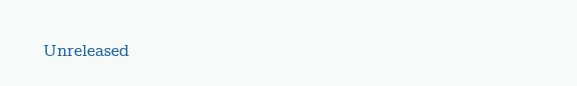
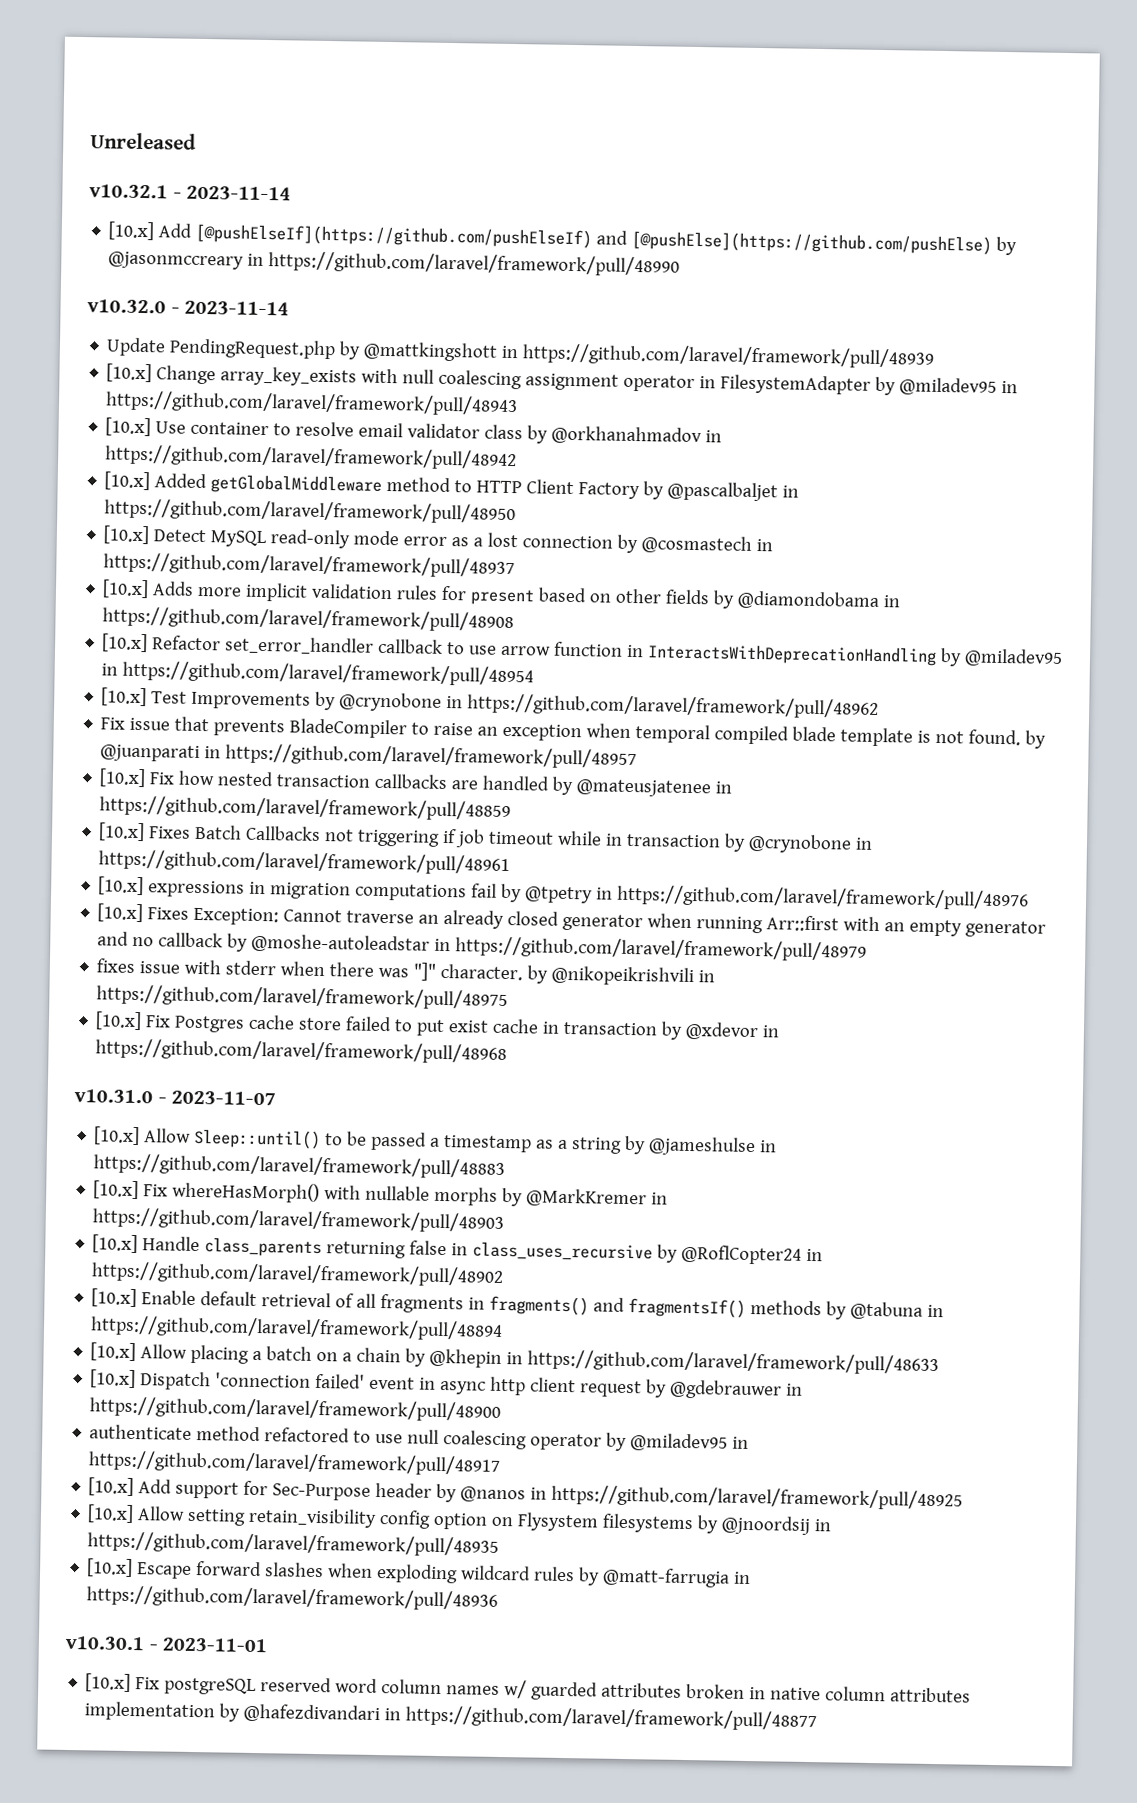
(129, 50) none -> [89,184,292,201] [108,221,1018,256] [108,251,681,277] [87,299,290,316] [106,337,936,369] [106,363,1019,396] [105,390,519,417] [105,417,723,446] [105,444,518,471] [104,471,800,502] [104,498,517,525] [103,525,774,554] [103,552,516,579] [102,579,902,611] [102,606,515,633] [101,633,1064,667] [101,660,535,687] [101,687,880,720] [100,716,1047,749] [100,743,638,770] [99,768,733,798] [99,795,512,822] [98,822,874,854] [98,849,511,876] [98,876,1030,911] [97,903,1047,938] [97,931,868,962] [96,958,716,987] [96,984,509,1011] [95,1011,781,1041] [95,1038,508,1065] [74,1089,277,1106] [93,1126,778,1157] [93,1153,506,1180] [93,1180,669,1208] [92,1207,505,1234] [92,1234,824,1265] [91,1261,505,1287] [91,1288,945,1320] [90,1315,504,1341] [90,1342,940,1376] [90,1369,804,1400] [89,1396,502,1422] [89,1424,750,1452] [88,1450,501,1476] [88,1477,964,1511] [87,1504,833,1536] [87,1531,500,1557] [86,1558,752,1588] [86,1585,499,1611] [65,1635,268,1653] [85,1673,972,1703] [84,1701,818,1732] // v10.32.1 - 2023-11-14 // [10.x] Add [@pushElseIf](https://github.com/pushElseIf) and [@pushElse](https://github.com/pushElse) by @jasonmccreary in https://github.com/laravel/framework/pull/48990 // v10.32.0 - 2023-11-14 // Update PendingRequest.php by @mattkingshott in https://github.com/laravel/framework/pull/48939 // [10.x] Change array_key_exists with null coalescing assignment operator in FilesystemAdapter by @miladev95 in https://github.com/laravel/framework/pull/48943 // [10.x] Use container to resolve email validator class by @orkhanahmadov in https://github.com/laravel/framework/pull/48942 // [10.x] Added getGlobalMiddleware method to HTTP Client Factory by @pascalbaljet in https://github.com/laravel/framework/pull/48950 // [10.x] Detect MySQL read-only mode error as a lost connection by @cosmastech in https://github.com/laravel/framework/pull/48937 // [10.x] Adds more implicit validation rules for present based on other fields by @diamondobama in https://github.com/laravel/framework/pull/48908 // [10.x] Refactor set_error_handler callback to use arrow function in InteractsWithDeprecationHandling by @miladev95 in https://github.com/laravel/framework/pull/48954 // [10.x] Test Improvements by @crynobone in https://github.com/laravel/framework/pull/48962 // Fix issue that prevents BladeCompiler to raise an exception when temporal compiled blade template is not found. by @juanparati in https://github.com/laravel/framework/pull/48957 // [10.x] Fix how nested transaction callbacks are handled by @mateusjatenee in https://github.com/laravel/framework/pull/48859 // [10.x] Fixes Batch Callbacks not triggering if job timeout while in transaction by @crynobone in https://github.com/laravel/framework/pull/48961 // [10.x] expressions in migration computations fail by @tpetry in https://github.com/laravel/framework/pull/48976 // [10.x] Fixes Exception: Cannot traverse an already closed generator when running Arr::first with an empty generator and no callback by @moshe-autoleadstar in https://github.com/laravel/framework/pull/48979 // fixes issue with stderr when there was "]" character. by @nikopeikrishvili in https://github.com/laravel/framework/pull/48975 // [10.x] Fix Postgres cache store failed to put exist cache in transaction by @xdevor in https://github.com/laravel/framework/pull/48968 // v10.31.0 - 2023-11-07 // [10.x] Allow Sleep::until() to be passed a timestamp as a string by @jameshulse in https://github.com/laravel/framework/pull/48883 // [10.x] Fix whereHasMorph() with nullable morphs by @MarkKremer in https://github.com/laravel/framework/pull/48903 // [10.x] Handle class_parents returning false in class_uses_recursive by @RoflCopter24 in https://github.com/laravel/framework/pull/48902 // [10.x] Enable default retrieval of all fragments in fragments() and fragmentsIf() methods by @tabuna in https://github.com/laravel/framework/pull/48894 // [10.x] Allow placing a batch on a chain by @khepin in https://github.com/laravel/framework/pull/48633 // [10.x] Dispatch 'connection failed' event in async http client request by @gdebrauwer in https://github.com/laravel/framework/pull/48900 // authenticate method refactored to use null coalescing operator by @miladev95 in https://github.com/laravel/framework/pull/48917 // [10.x] Add support for Sec-Purpose header by @nanos in https://github.com/laravel/framework/pull/48925 // [10.x] Allow setting retain_visibility config option on Flysystem filesystems by @jnoordsij in https://github.com/laravel/framework/pull/48935 // [10.x] Escape forward slashes when exploding wildcard rules by @matt-farrugia in https://github.com/laravel/framework/pull/48936 // v10.30.1 - 2023-11-01 // [10.x] Fix postgreSQL reserved word column names w/ guarded attributes broken in native column attributes implementation by @hafezdivandari in https://github.com/laravel/framework/pull/48877

